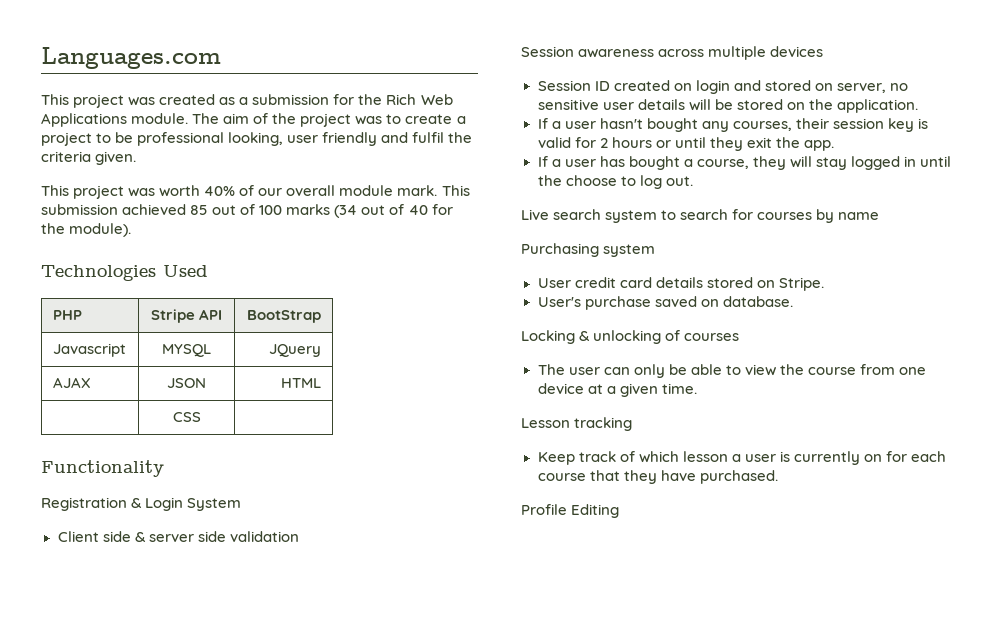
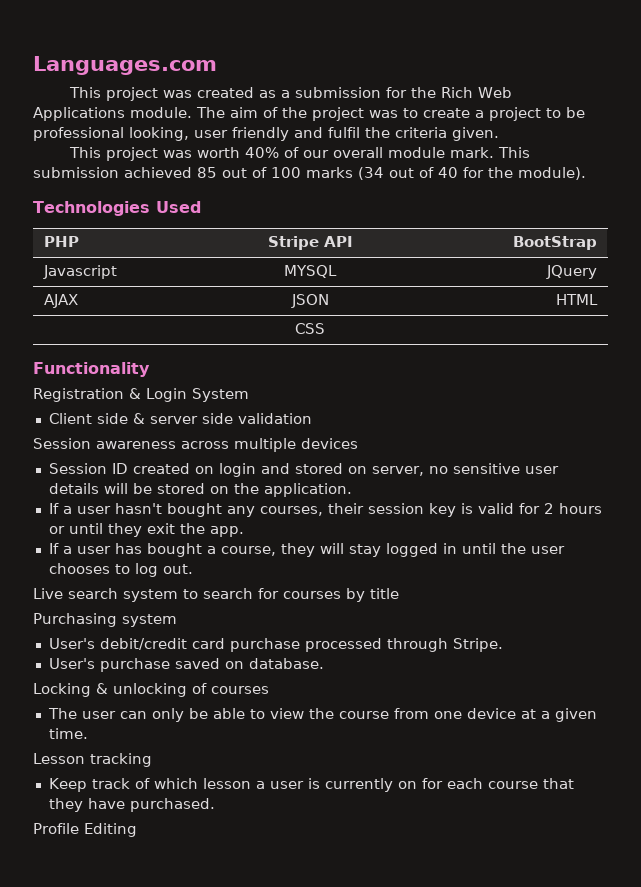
[565,175,617,186] choose -> [530,546,565,554] [48,563,110,574] user chooses
[838,212,880,220] name -> [370,588,399,599] title
[537,277,775,288] User credit card details stored on -> [48,638,448,652] User's debit/credit card purchase processed through

